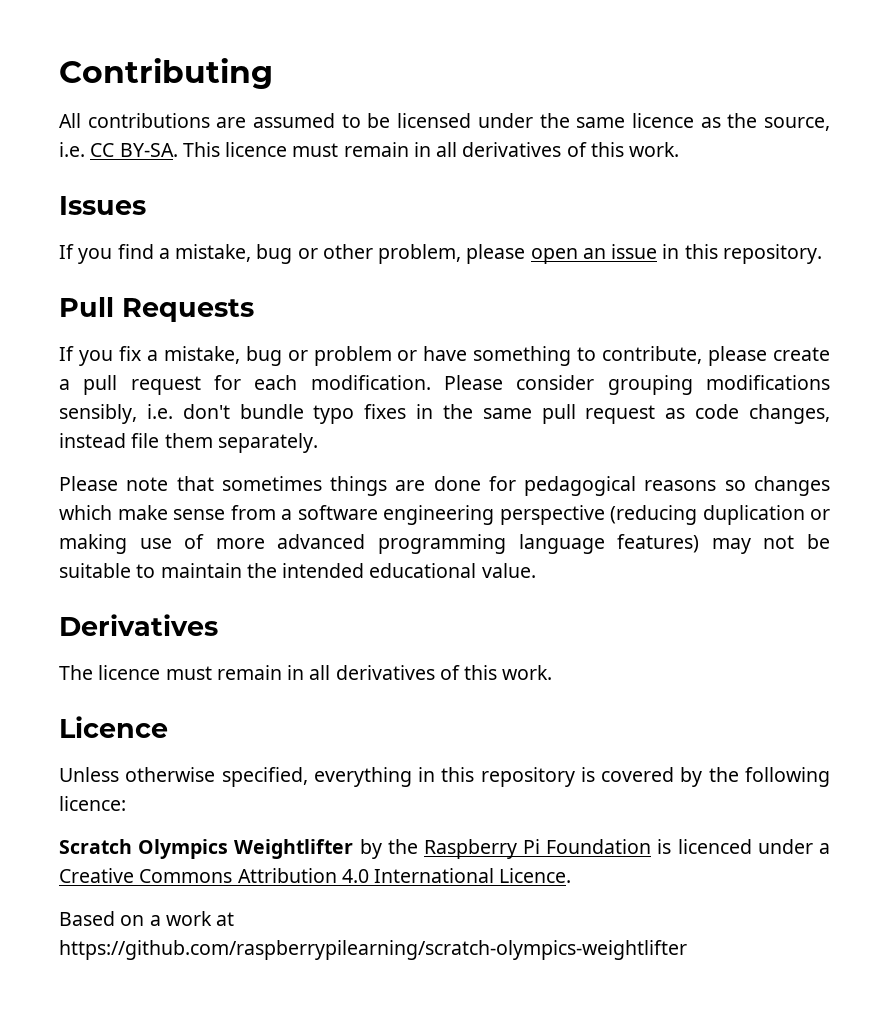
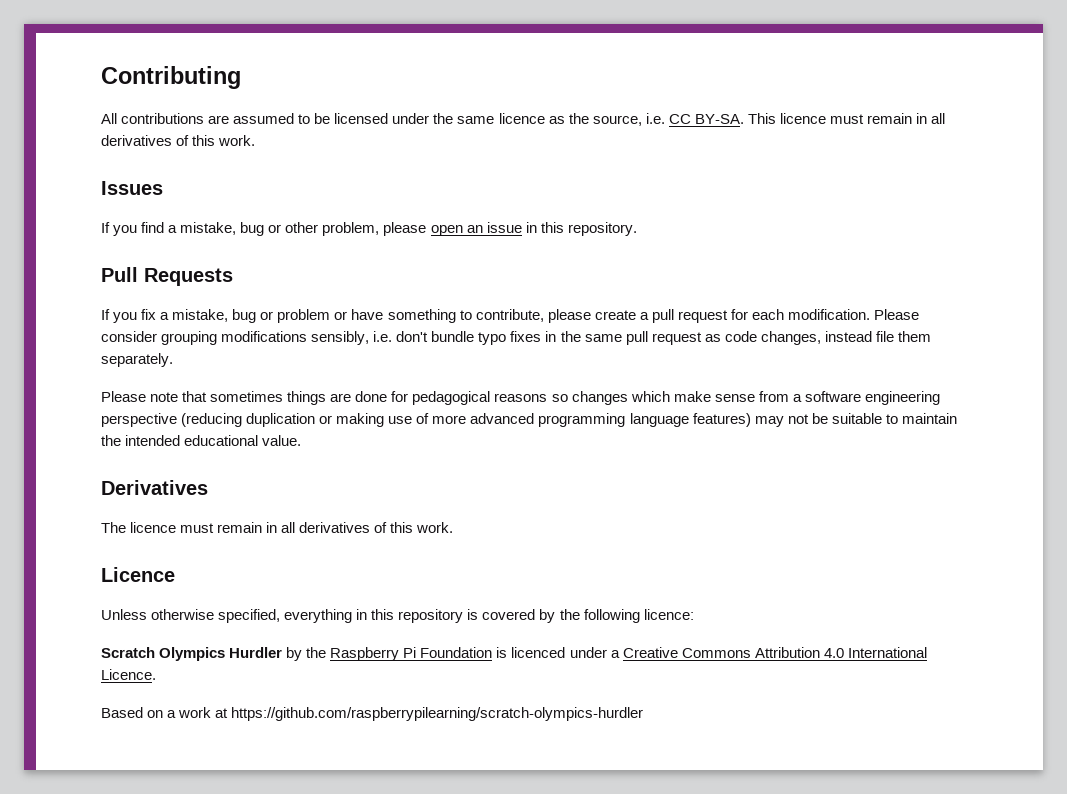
[234,839,354,859] Weightlifter -> [229,647,283,658] Hurdler
[59,940,687,960] https://github.com/raspberrypilearning/scratch-olympics-weightlifter -> [231,707,644,721] https://github.com/raspberrypilearning/scratch-olympics-hurdler

